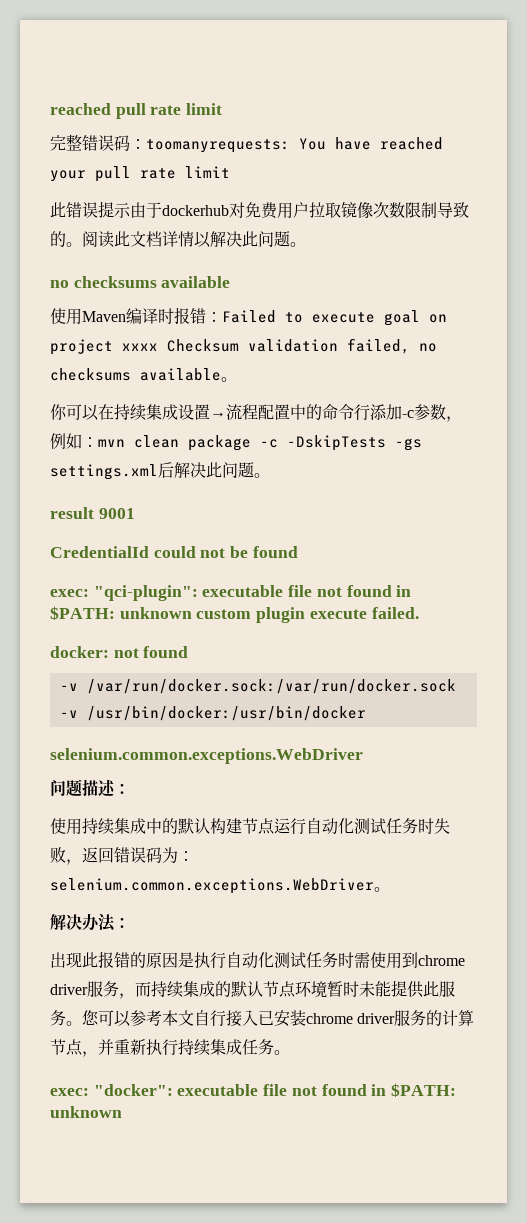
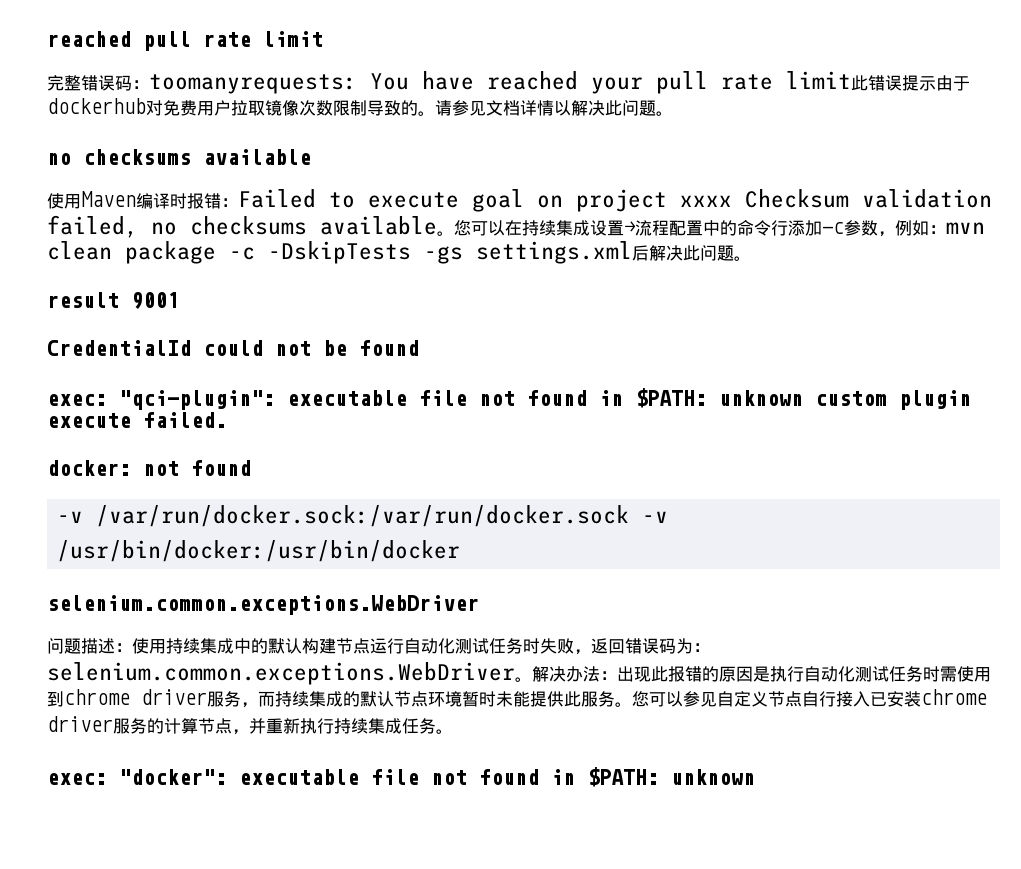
(230, 172) // -> (851, 80) none
[82,231,130,248] 阅读此 -> [435,100,486,116] 请参见
[50,404,67,420] // 你 -> [454,220,471,236] 您
(130, 788) // -> (132, 647) none
(390, 889) // -> (532, 679) none
(130, 922) // -> (617, 675) none
[146,1010,194,1026] 考本文 -> [700,691,802,707] 见自定义节点

